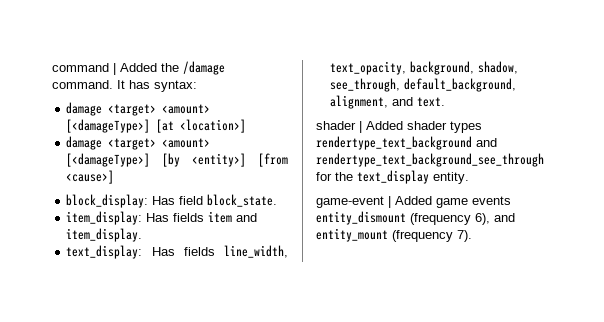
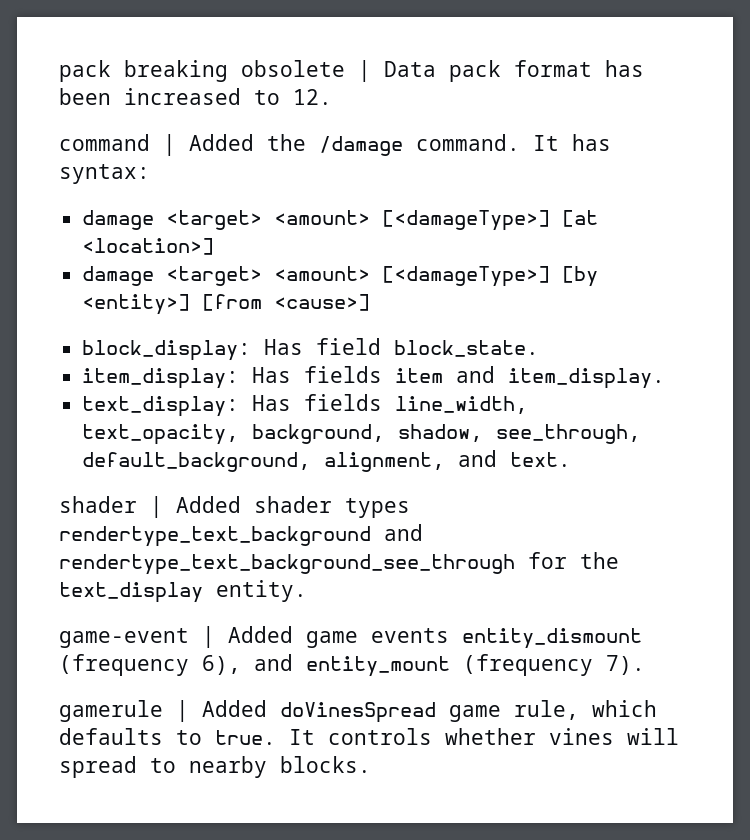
(52, 67) none -> [59,60,644,82] [59,88,332,105] pack breaking obsolete | Data pack format has been increased to 12. //
(472, 236) none -> [59,700,657,723] [59,728,679,745] [59,756,371,778] // gamerule | Added doVinesSpread game rule, which defaults to true. It controls whether vines will spread to nearby blocks.

